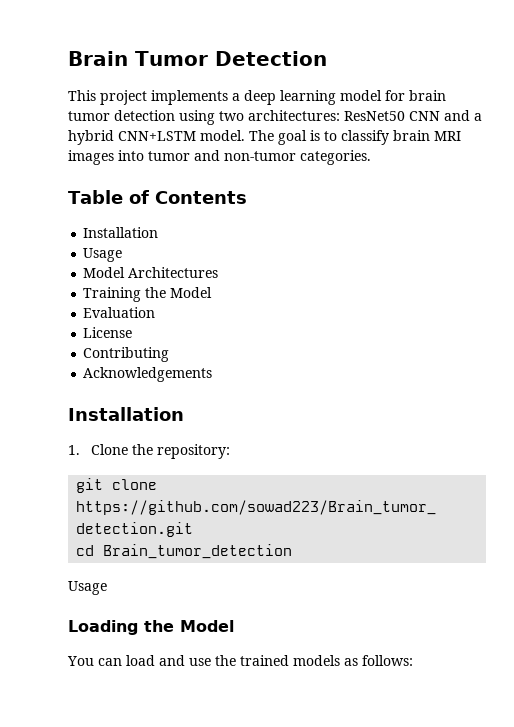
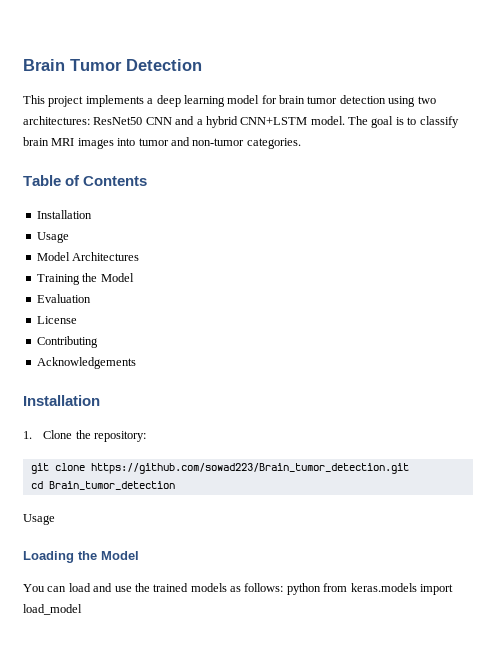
(413, 660) none -> [286,583,453,595] [23,604,82,615] python from keras.models import load_model

